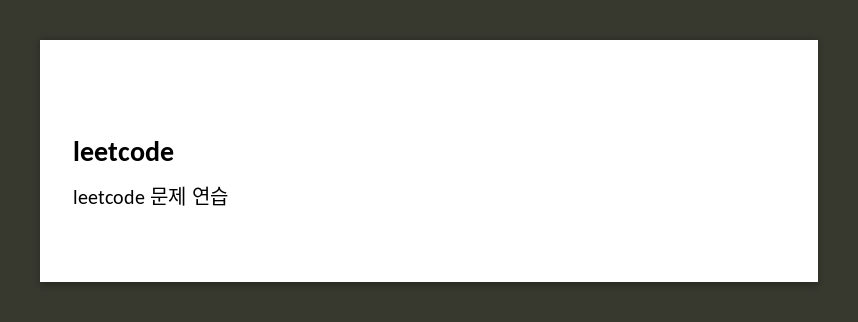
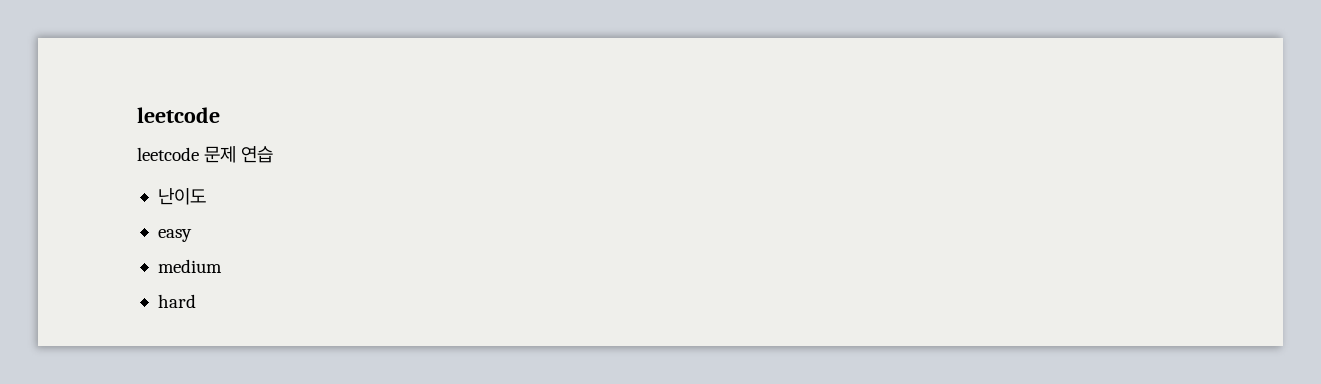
(228, 196) none -> [157,188,206,205] [157,229,192,242] [157,259,222,273] [157,294,196,308] // 난이도 // easy // medium // hard

